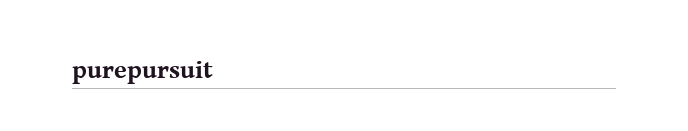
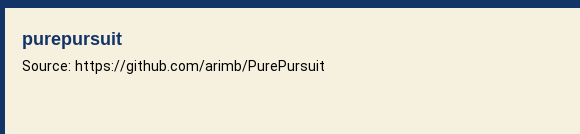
(213, 72) none -> [22,60,325,74] // Source: https://github.com/arimb/PurePursuit

